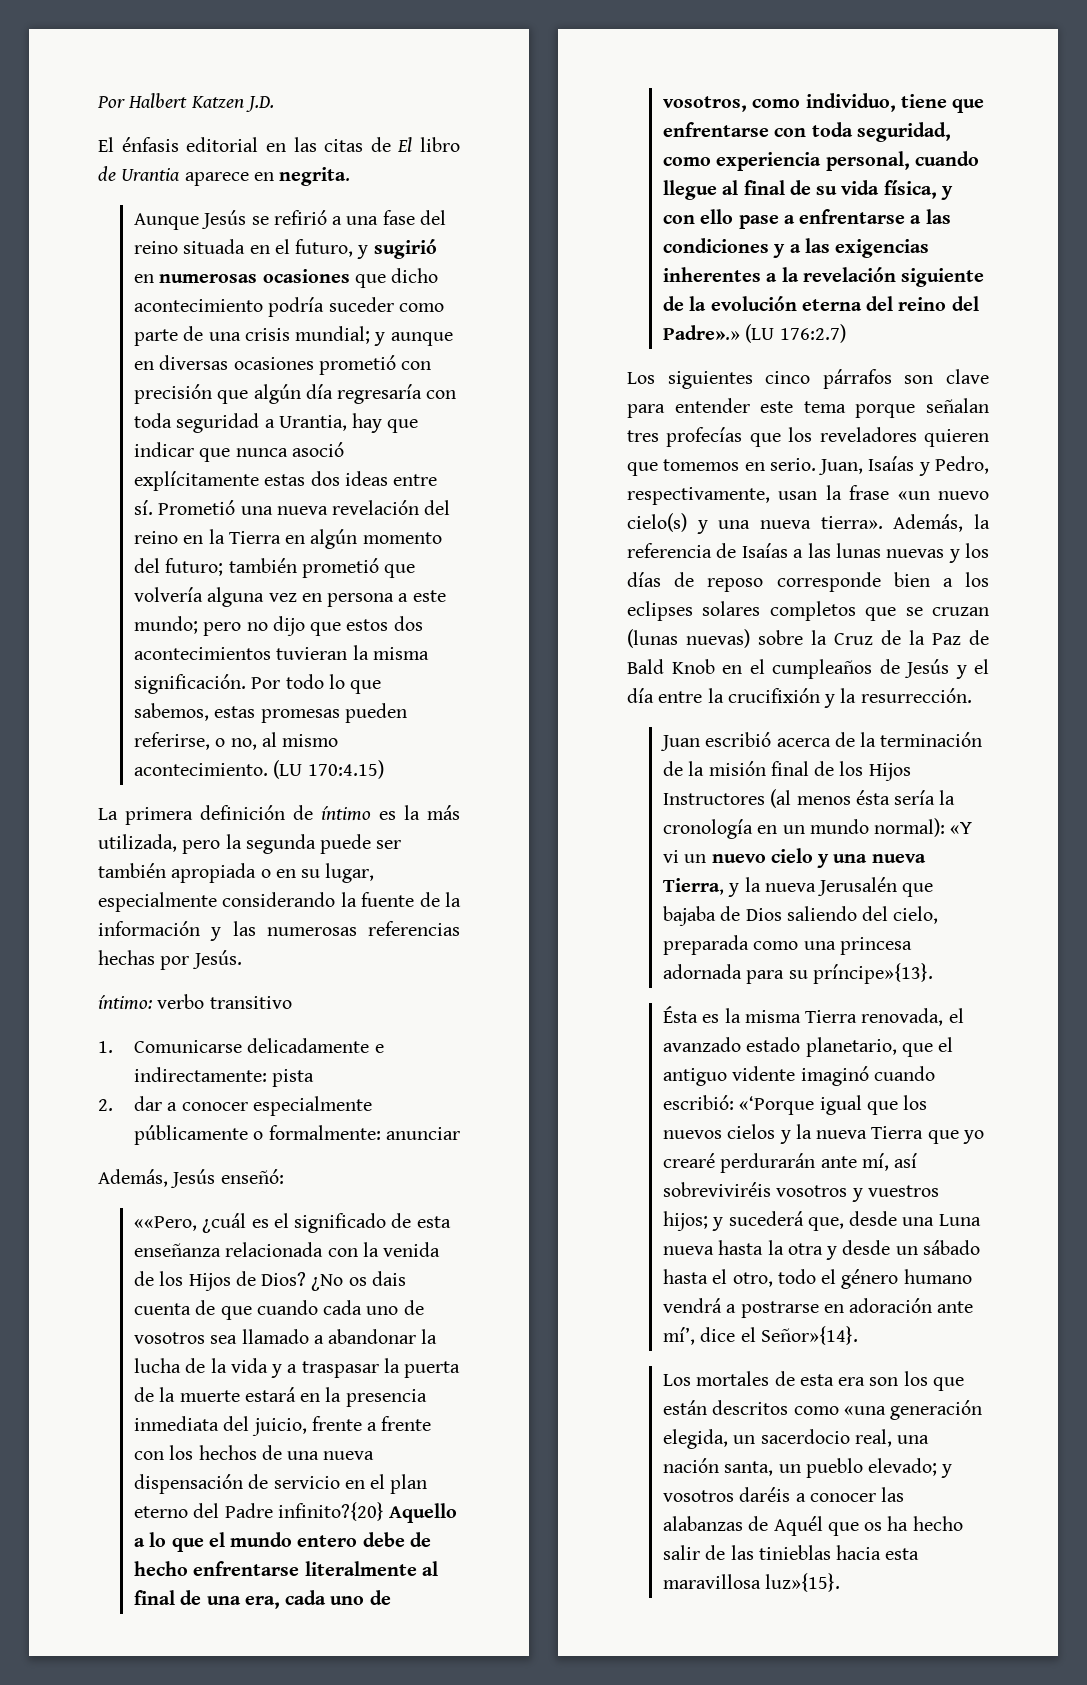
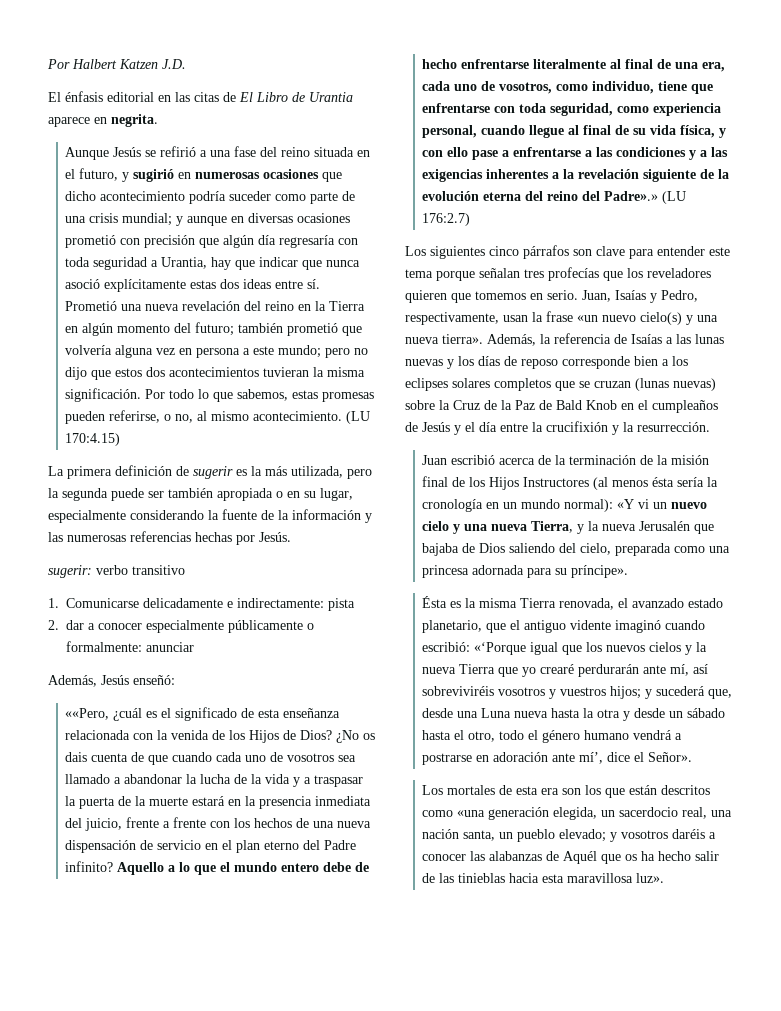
[420,137,460,152] libro -> [256,92,288,102] Libro
[321,806,371,821] íntimo -> [193,466,233,479] sugerir
[98,995,152,1010] íntimo: -> [48,565,92,578] sugerir:
[277,1502,384,1521] infinito?{20} -> [65,861,114,872] infinito?
[812,963,933,984] príncipe»{13}. -> [571,565,629,578] príncipe».
[760,1326,858,1345] Señor»{14}. -> [648,752,693,762] Señor».
[765,1573,841,1592] luz»{15}. -> [636,873,665,883] luz».

